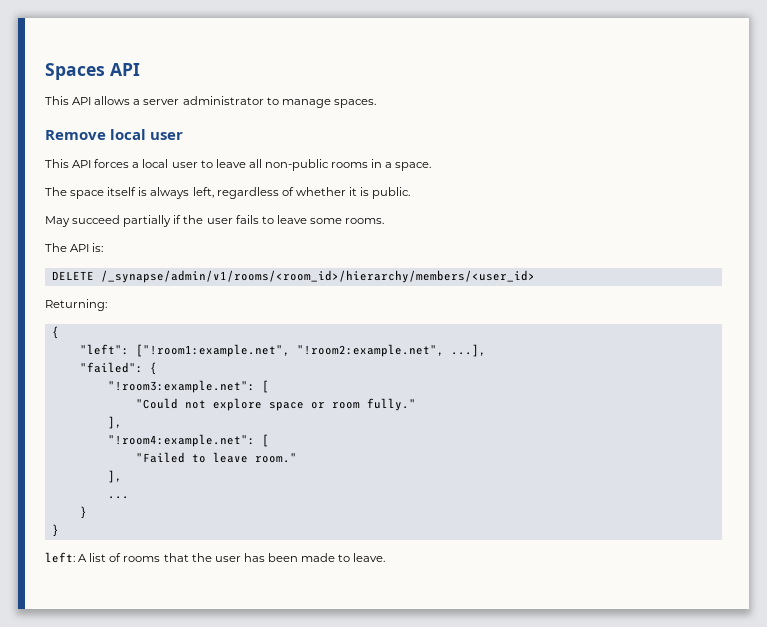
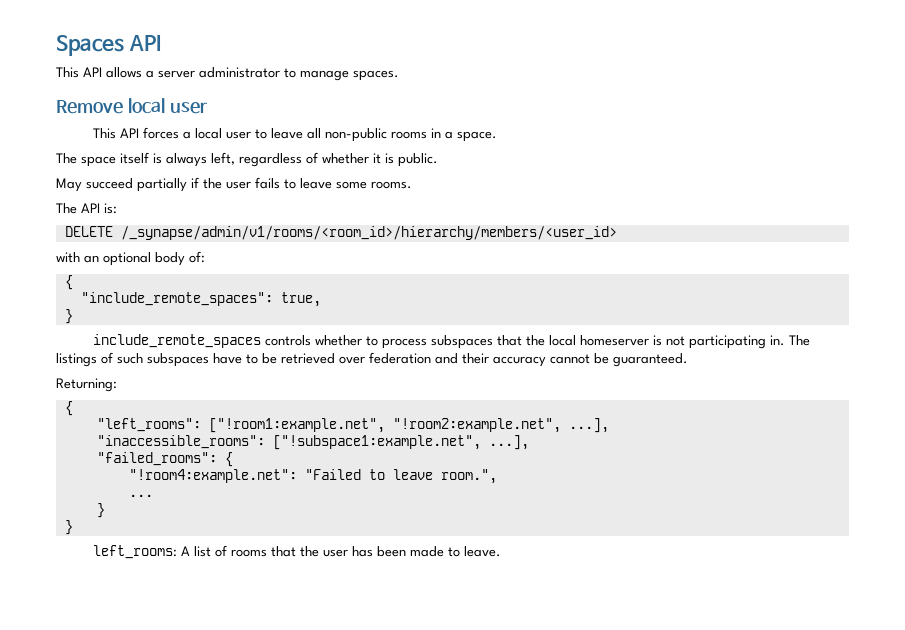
(535, 276) none -> [56,251,205,266] [64,275,73,290] [80,292,321,307] [64,309,73,324] [93,334,811,349] [56,352,688,367] // with an optional body of: // { // "include_remote_spaces": true, // } // include_remote_spaces controls whether to process subspaces that the local homeserver is not participating in. The listings of such subspaces have to be retrieved over federation and their accuracy cannot be guaranteed.
[79,344,129,355] "left": -> [96,418,201,432] "left_rooms":
[79,362,157,375] [107,380,269,393] [135,398,416,411] [107,416,122,429] "failed": { // "!room3:example.net": [ // "Could not explore space or room fully." // ], -> [96,435,529,450] [96,452,233,467] "inaccessible_rooms": ["!subspace1:example.net", ...], // "failed_rooms": {
[261,434,269,447] [ // -> (297, 476) none
[254,453,297,463] [107,470,122,483] room." // ], -> [440,469,497,484] room.",
[45,552,75,563] left: -> [93,545,178,559] left_rooms:

